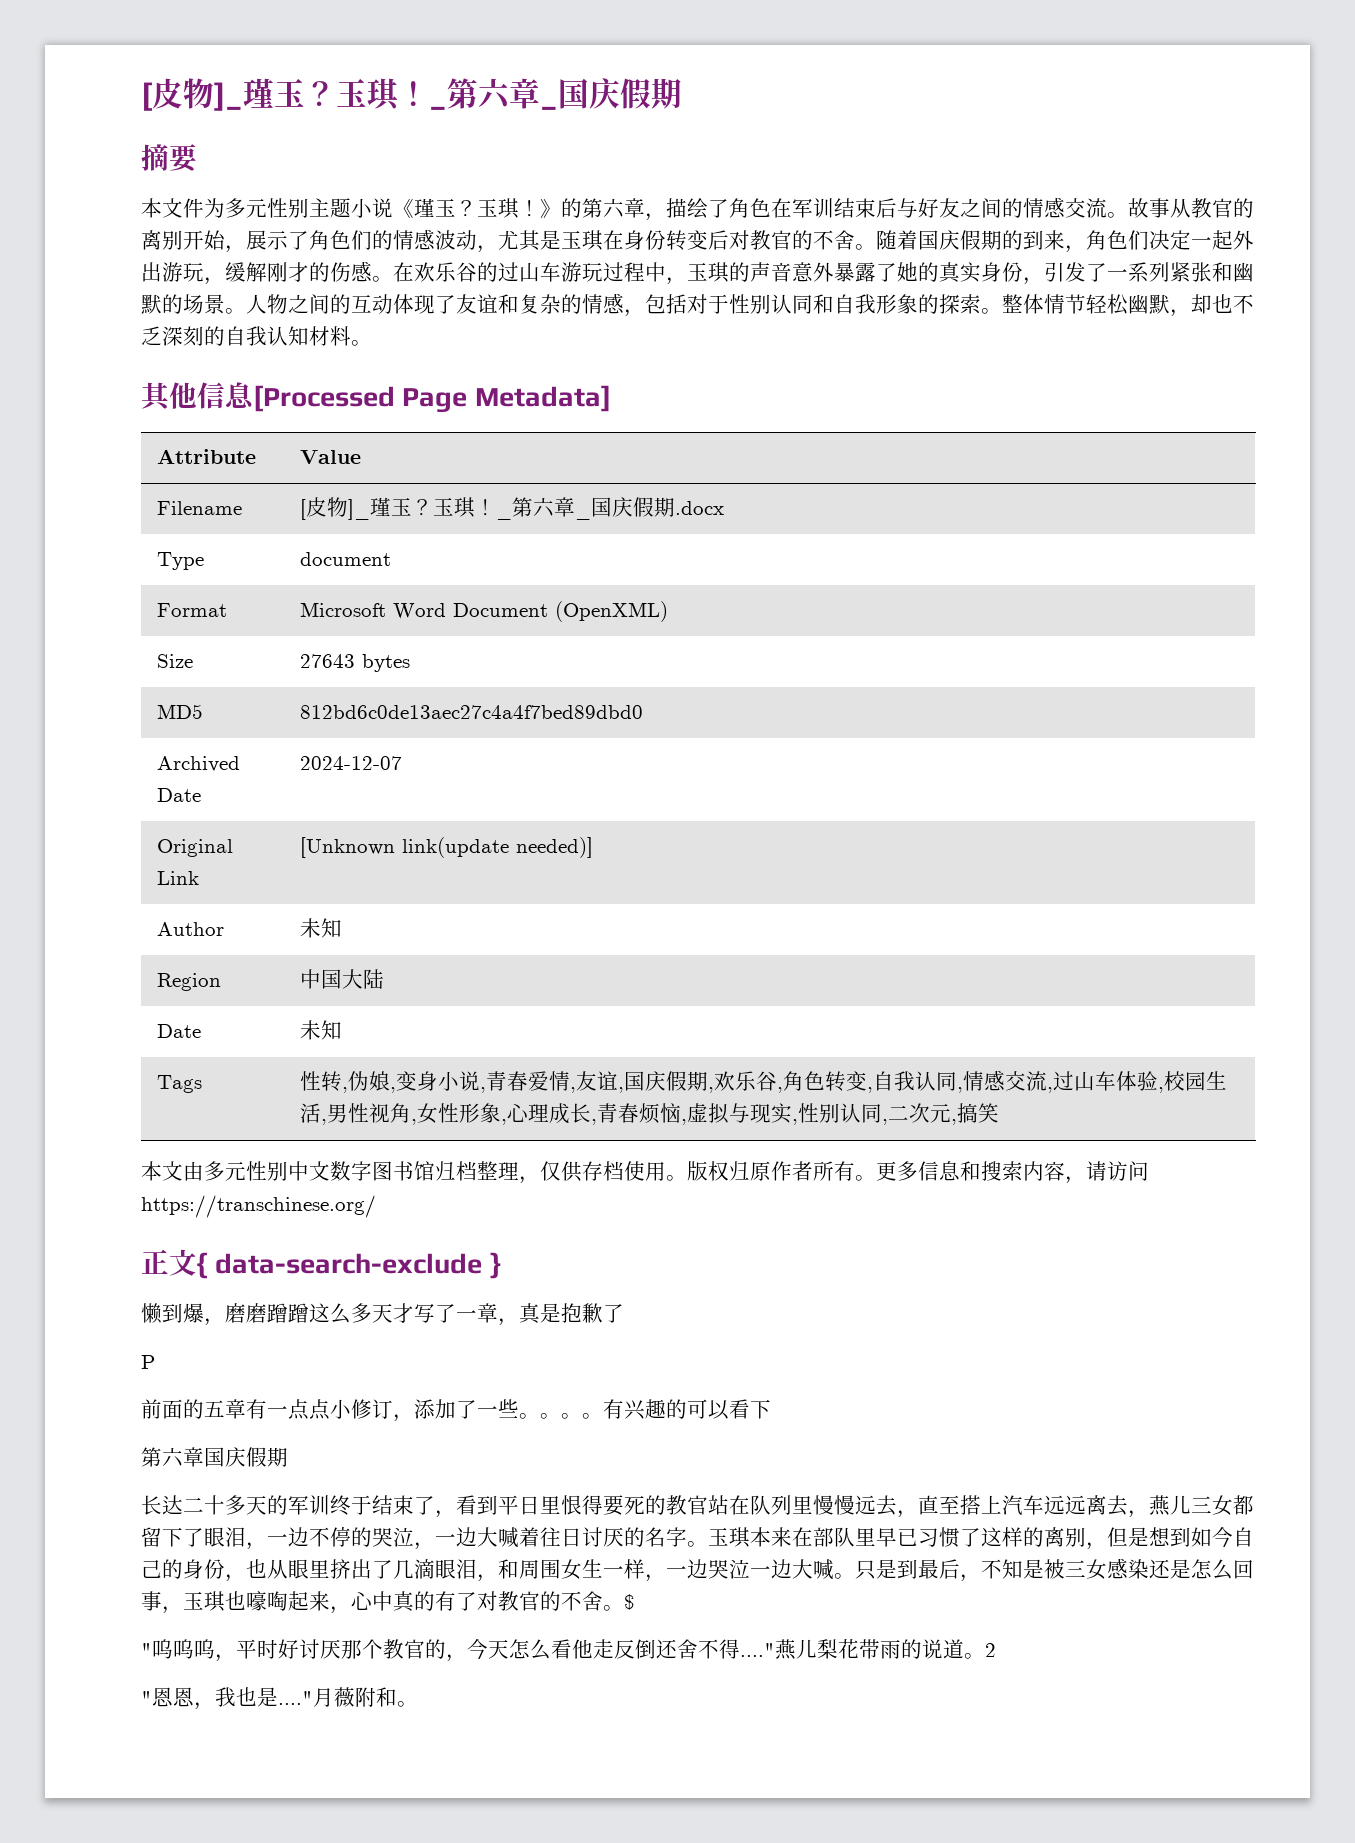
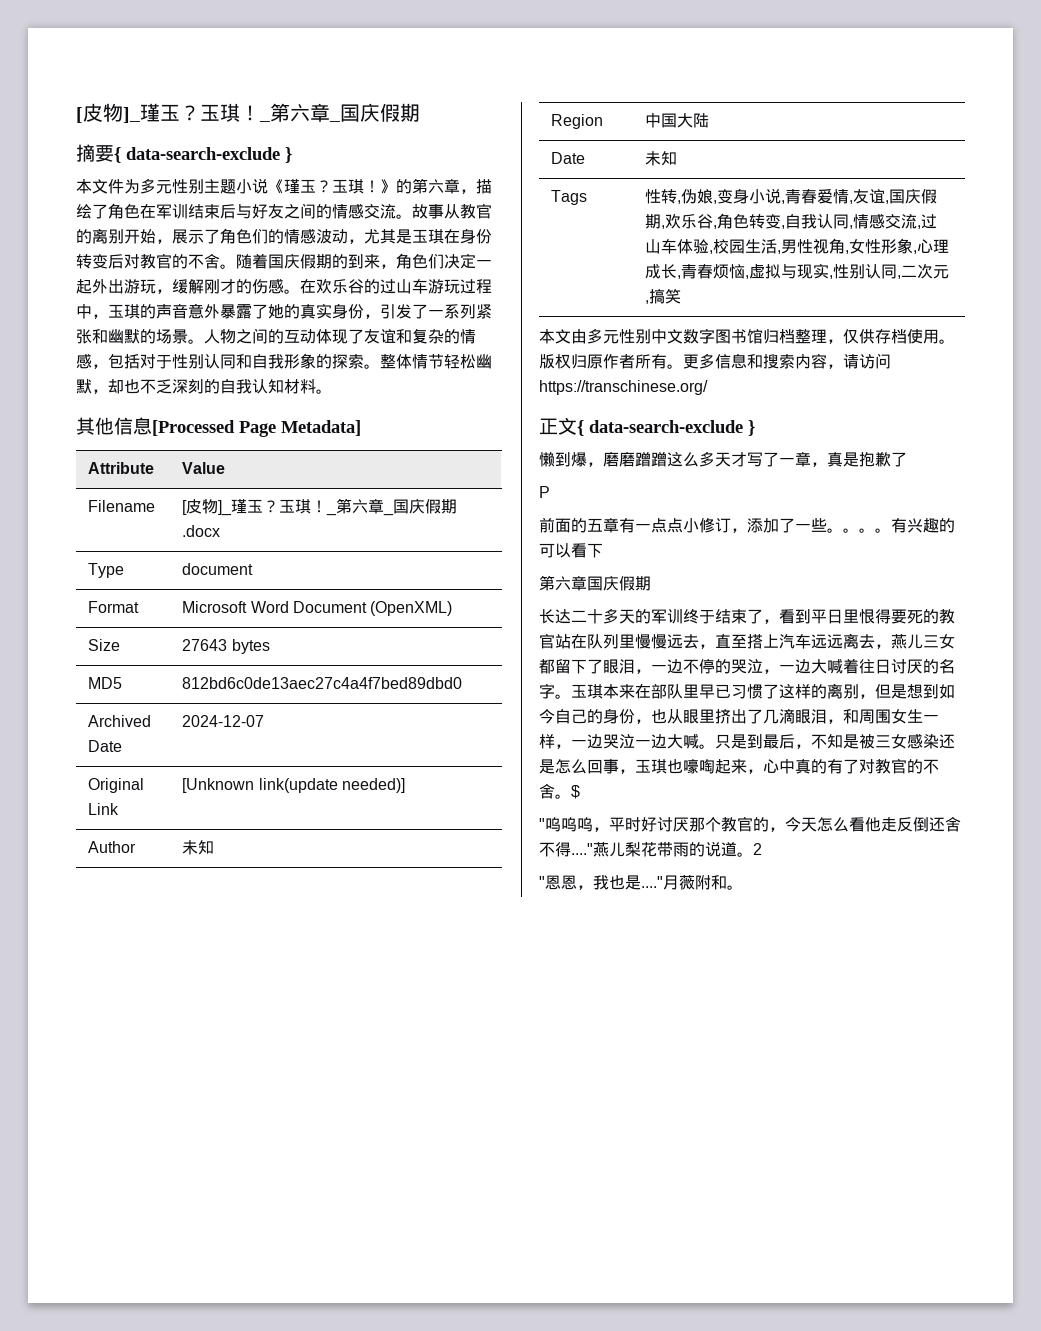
(198, 158) none -> [114,147,292,163] { data-search-exclude }

